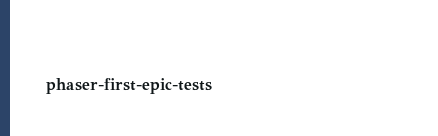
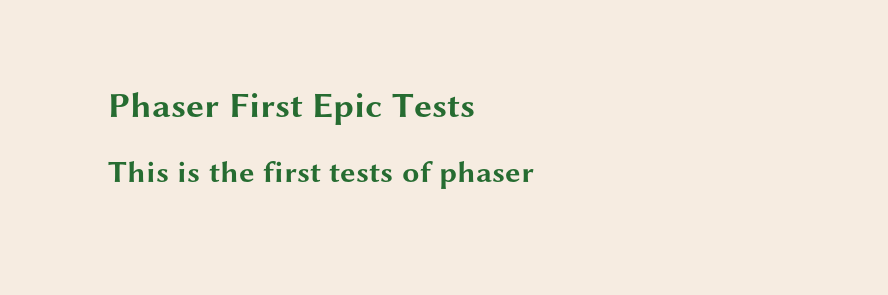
[46,78,212,94] phaser-first-epic-tests -> [108,92,476,125] [108,161,535,189] Phaser First Epic Tests // This is the first tests of phaser

